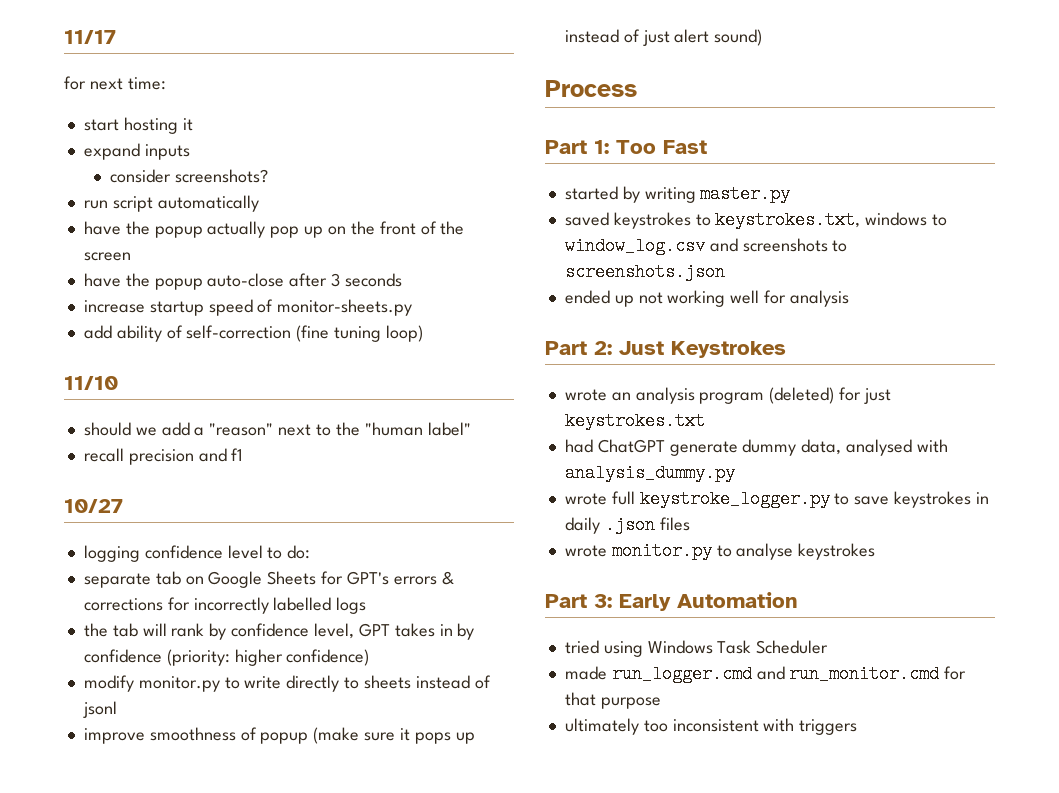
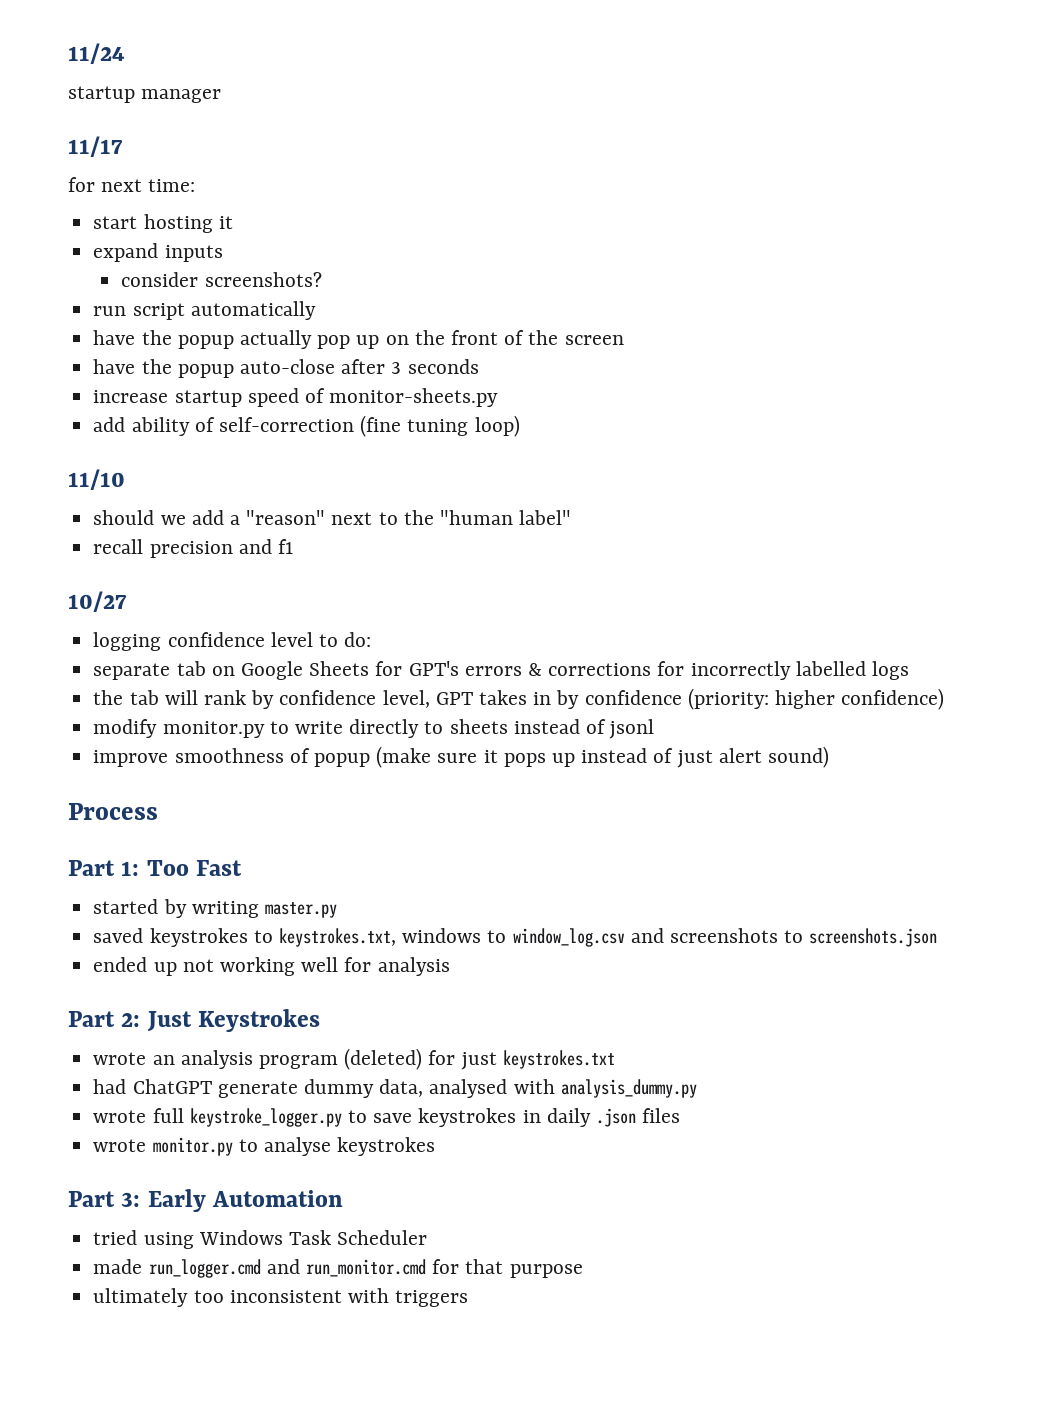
(64, 37) none -> [68,43,125,64] [68,86,222,103] 11/24 // startup manager //

